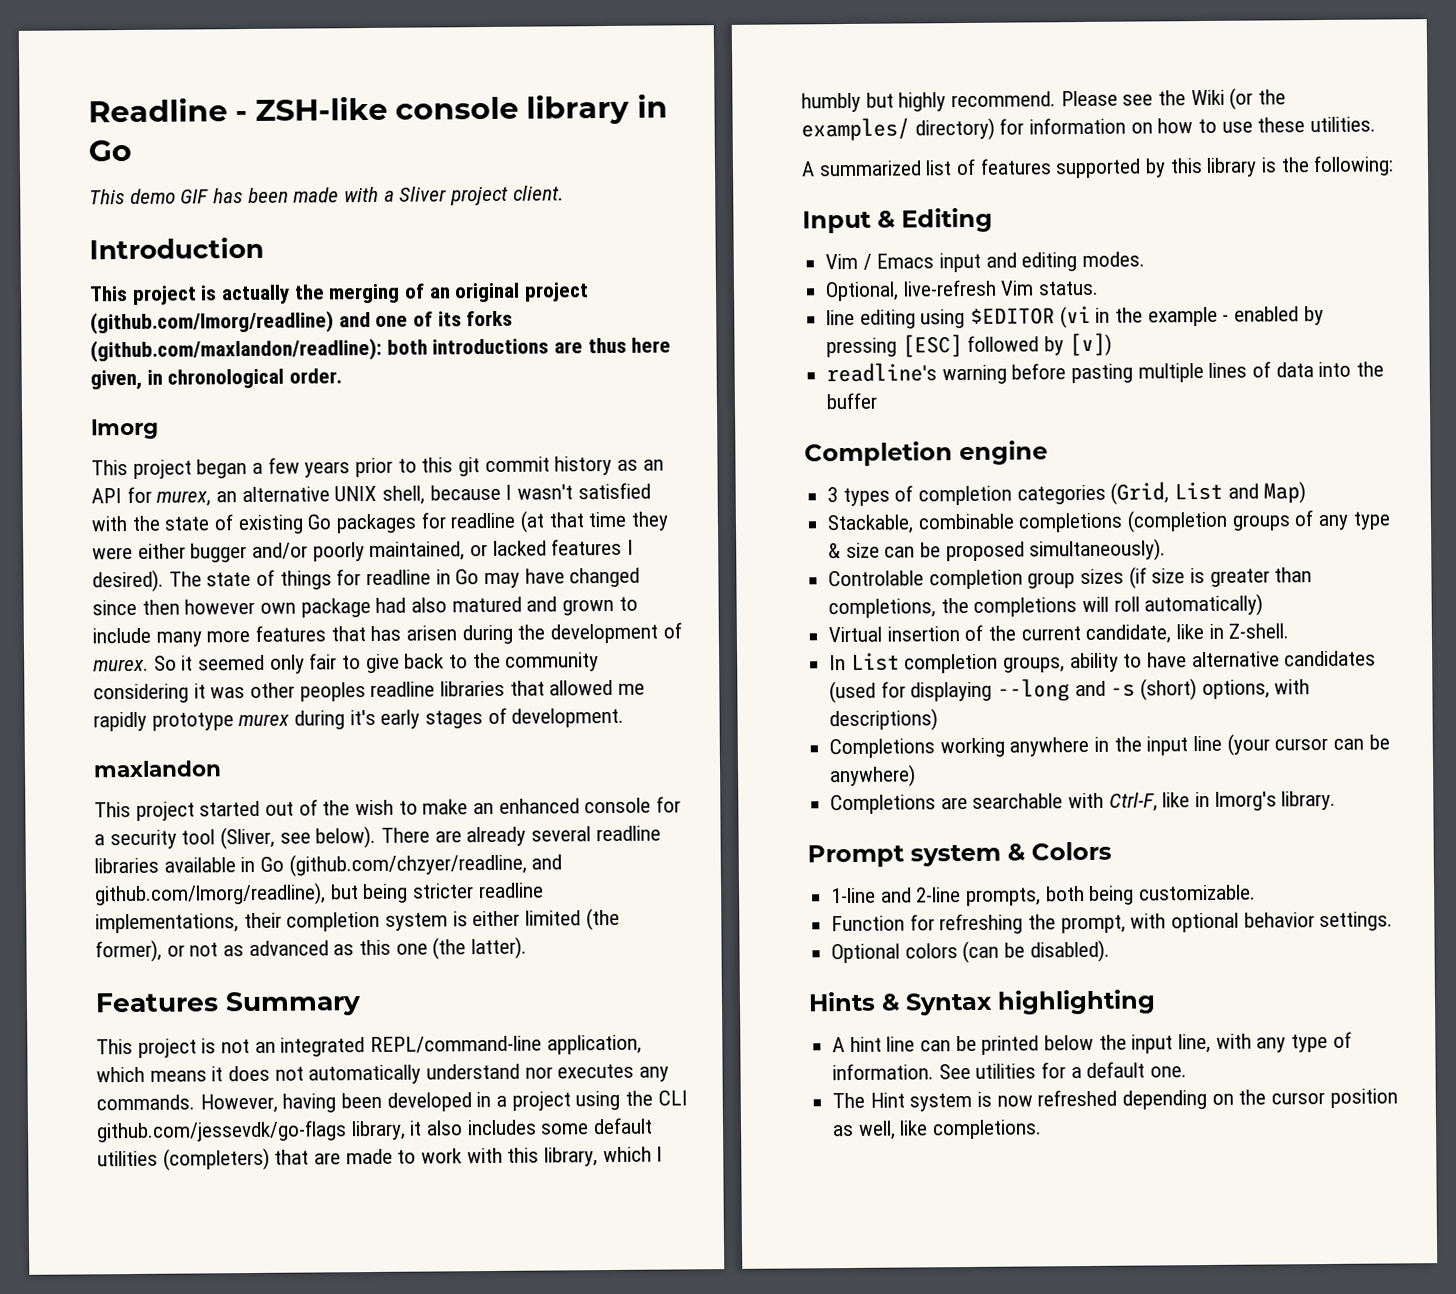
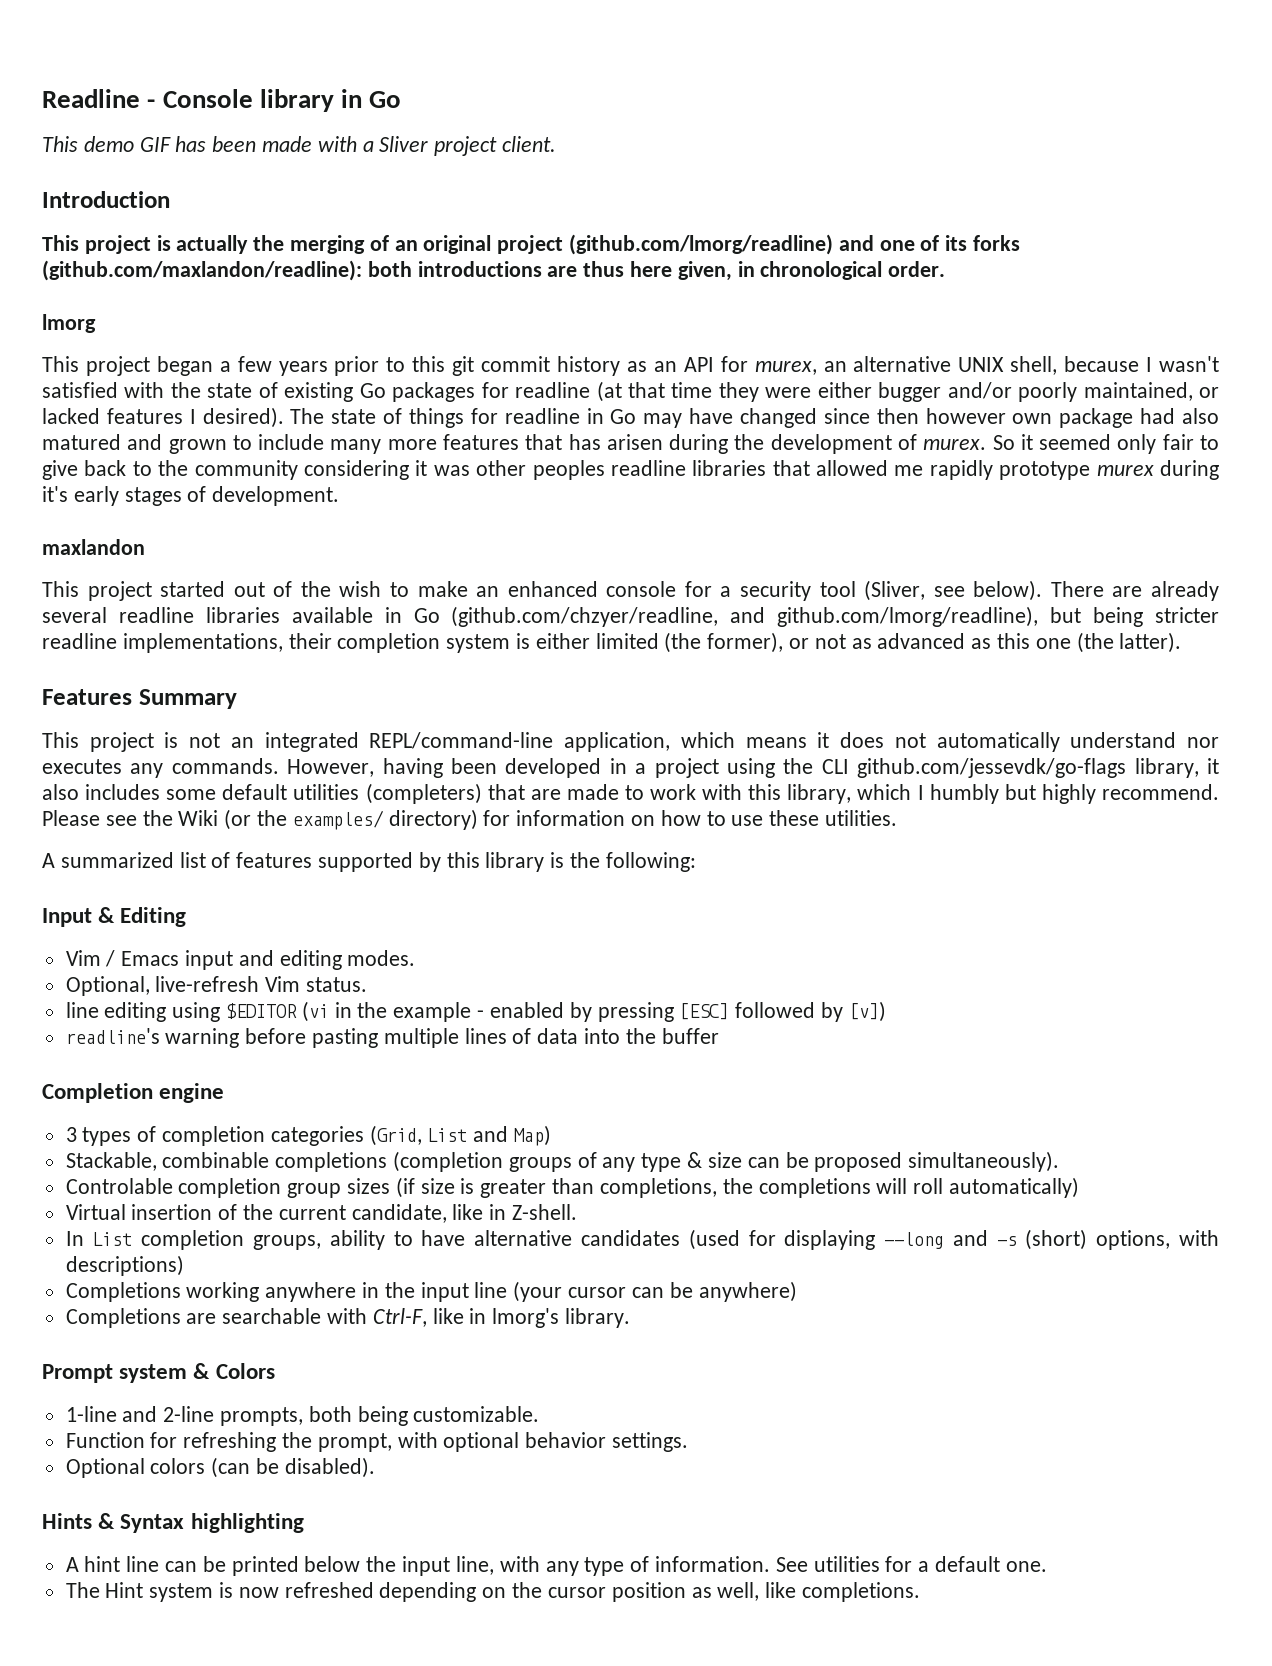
[255,95,520,121] ZSH-like console -> [162,89,253,108] Console

